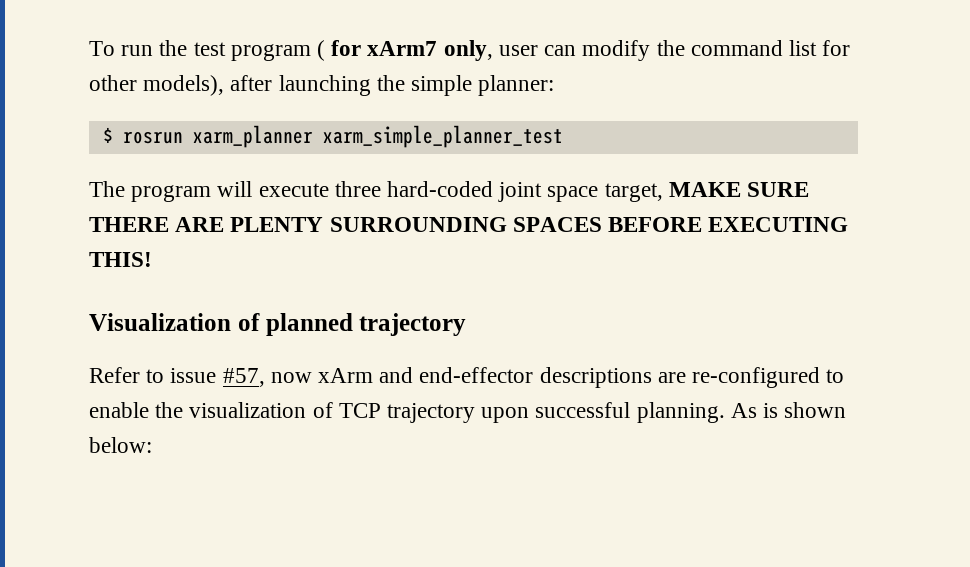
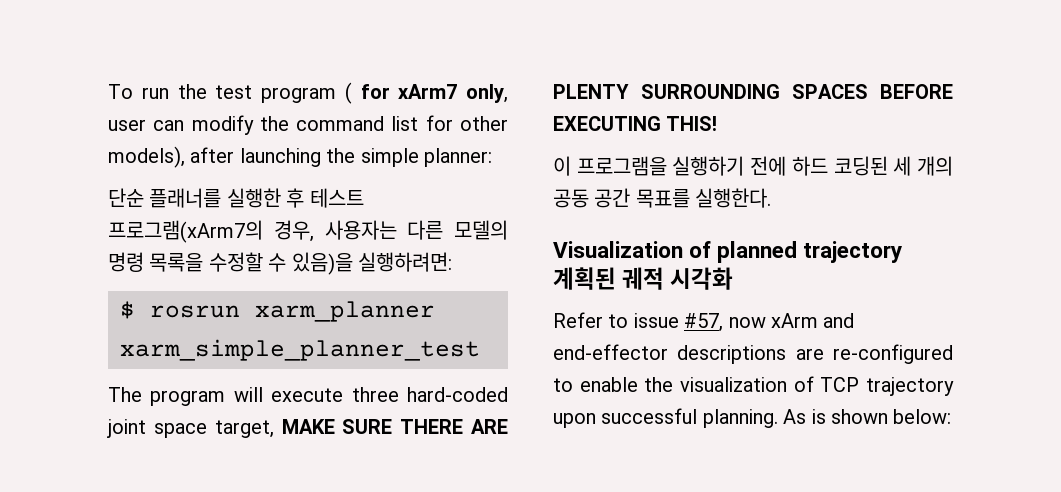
(555, 85) none -> [108,188,364,208] [108,220,508,243] [108,252,452,275] // 단순 플래너를 실행한 후 테스트 프로그램(xArm7의 경우, 사용자는 다른 모델의 명령 목록을 수정할 수 있음)을 실행하려면:
(152, 259) none -> [553,156,953,176] [553,188,772,208] // 이 프로그램을 실행하기 전에 하드 코딩된 세 개의 공동 공간 목표를 실행한다.
(467, 324) none -> [553,267,734,290] 계획된 궤적 시각화

